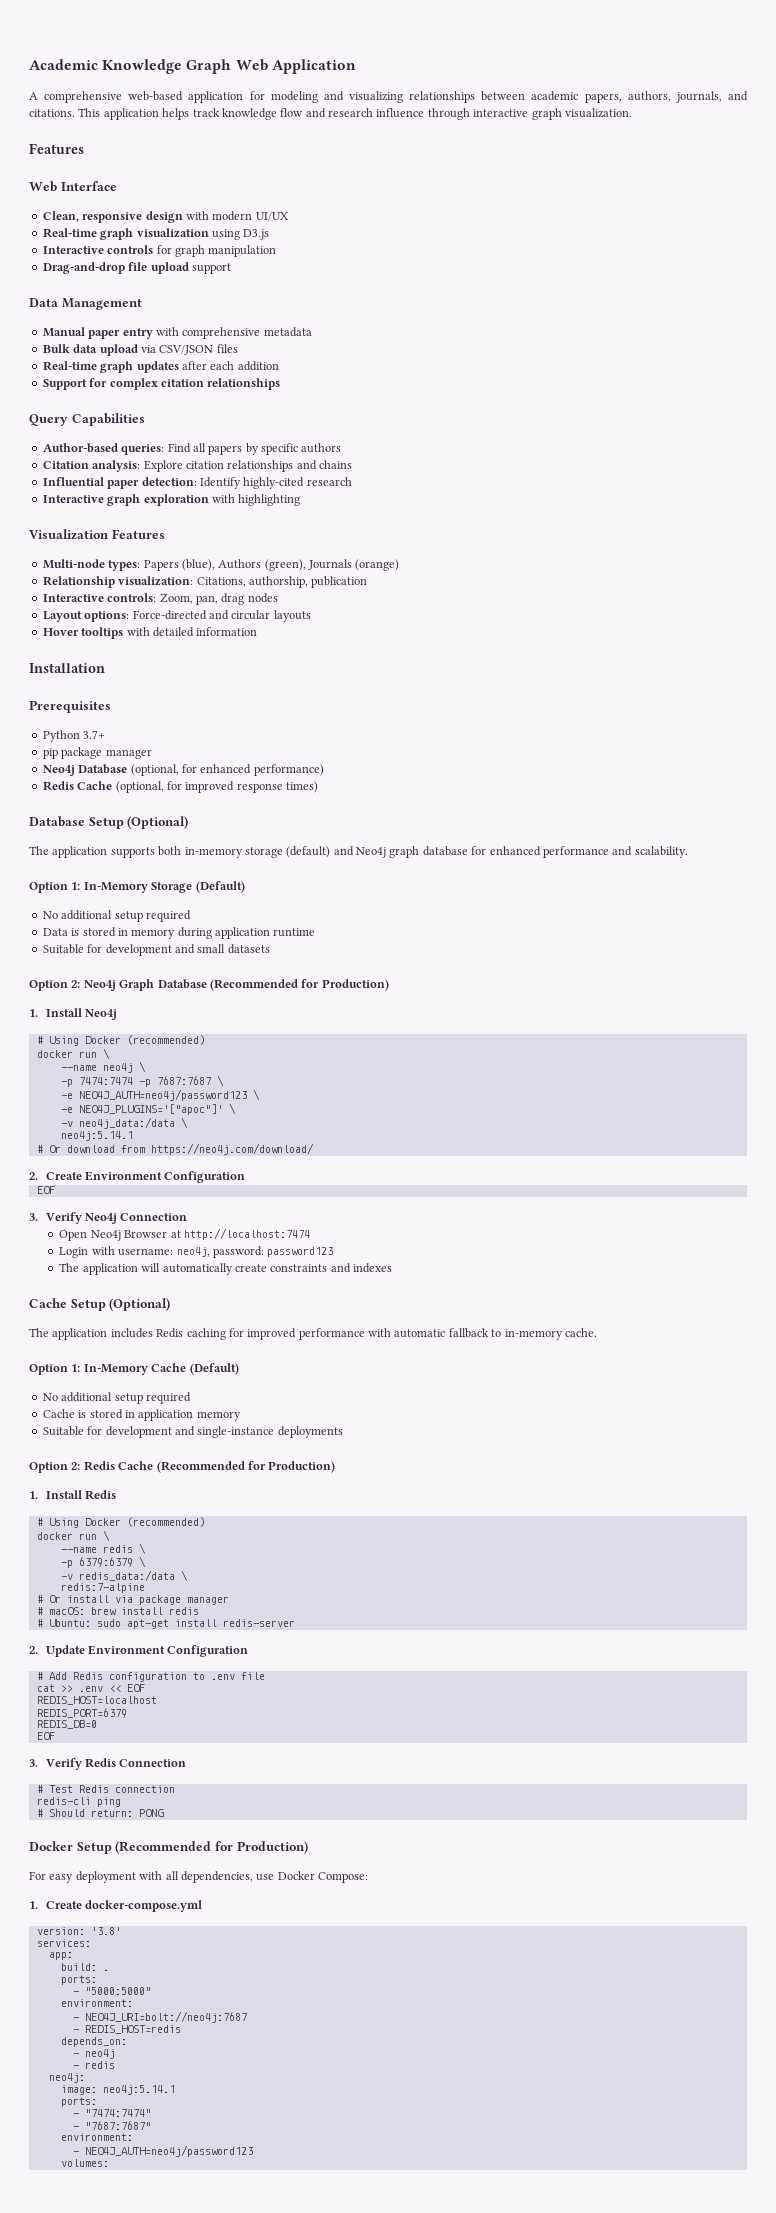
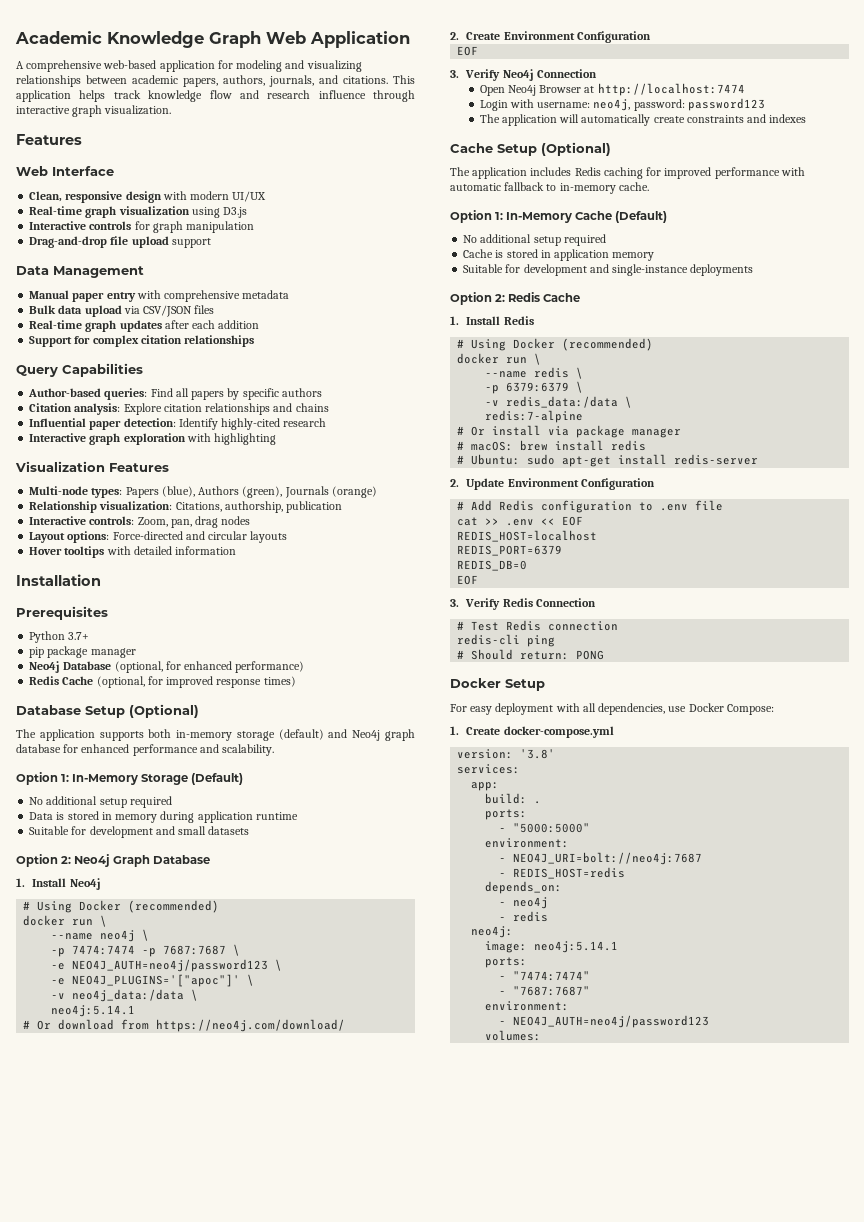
[209,979,389,991] (Recommended for Production) -> (211, 859) none
[156,1461,336,1473] (Recommended for Production) -> (581, 297) none
[115,1841,308,1854] (Recommended for Production) -> (545, 685) none

